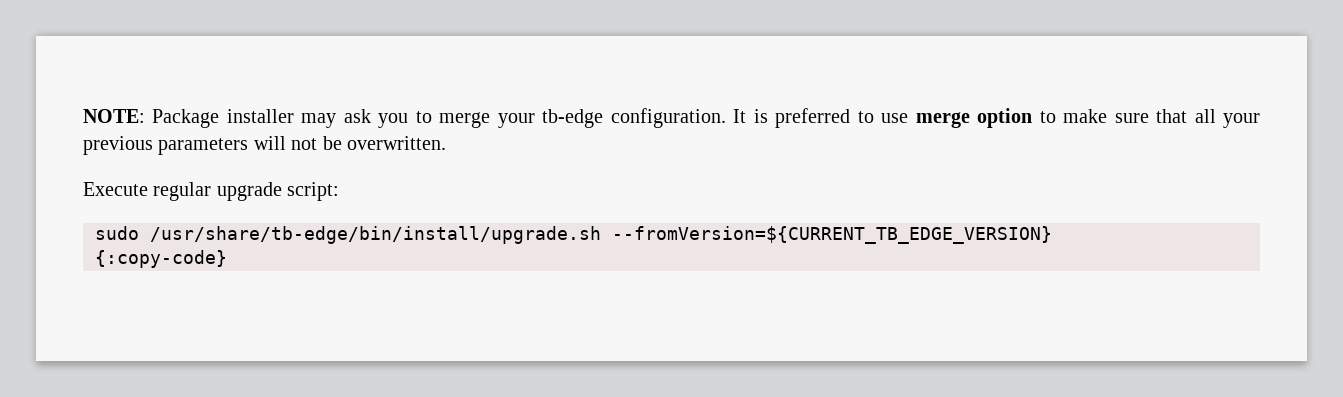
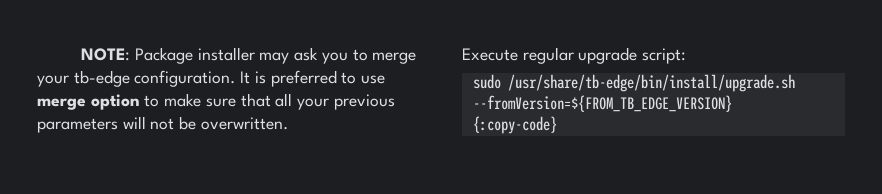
[612,226,1052,244] --fromVersion=${CURRENT_TB_EDGE_VERSION} -> [472,95,732,112] --fromVersion=${FROM_TB_EDGE_VERSION}

